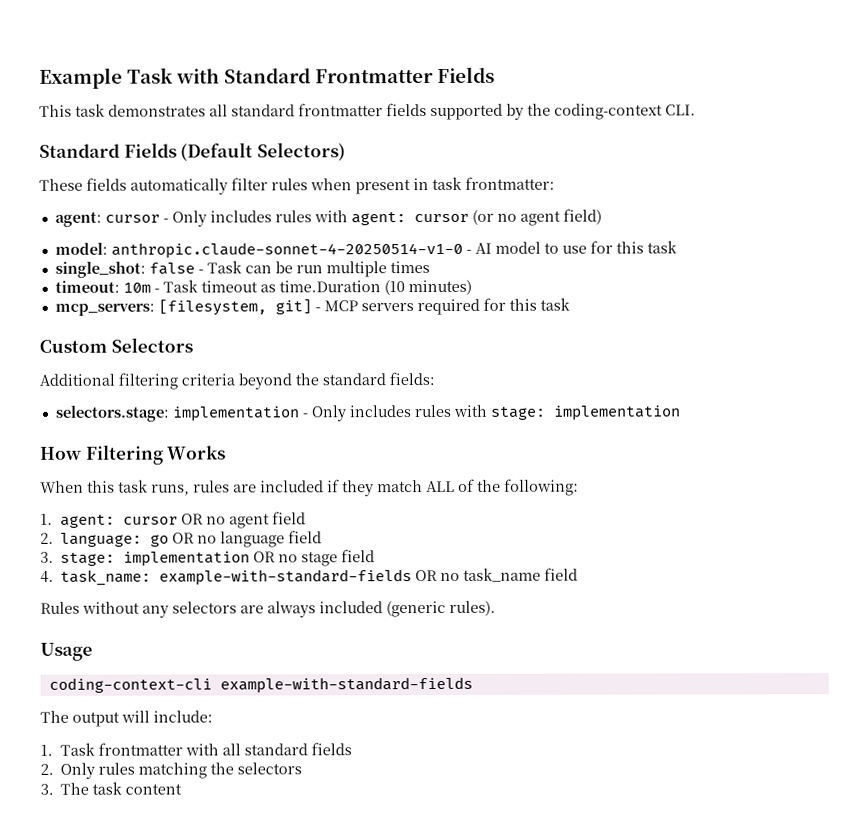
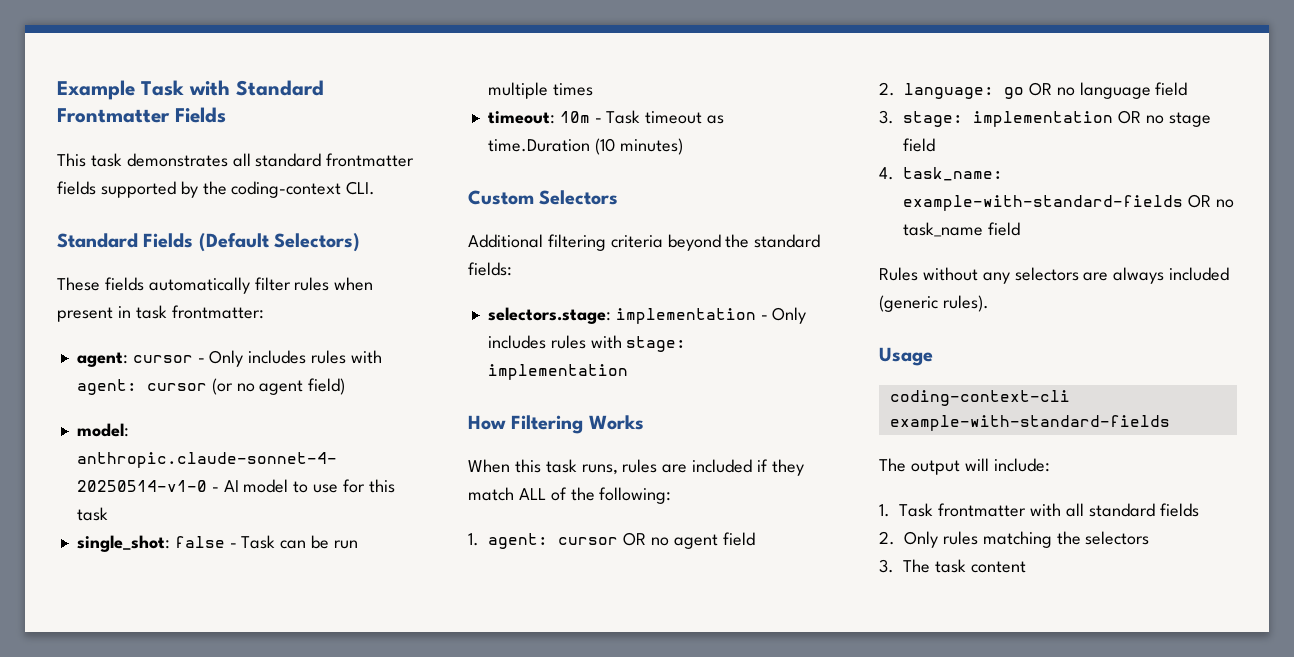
[54,297,570,316] // mcp_servers: [filesystem, git] - MCP servers required for this task -> (683, 146) none

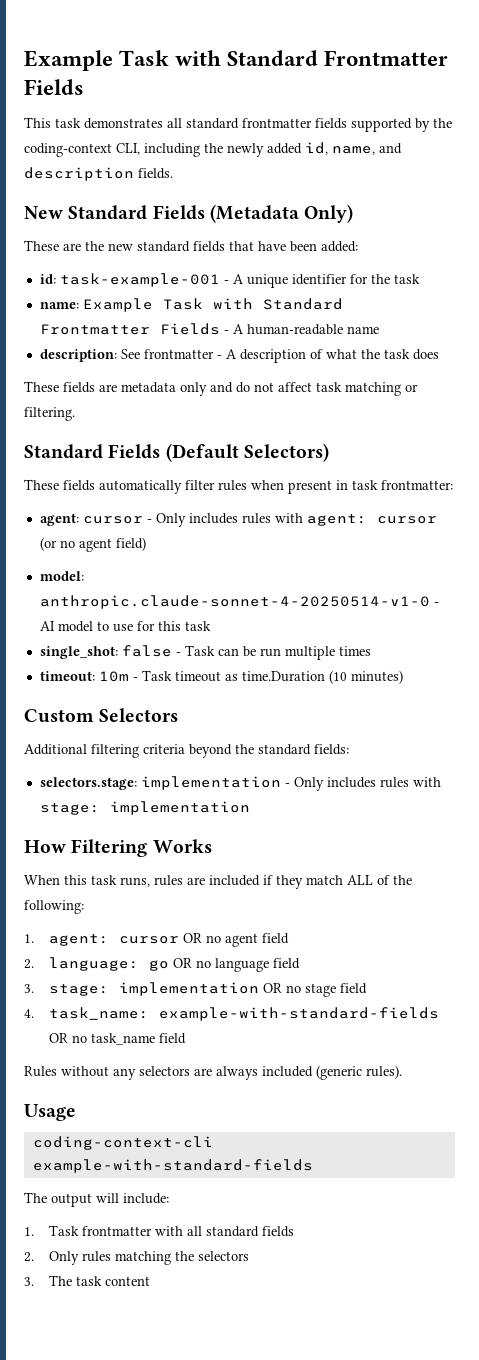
[346,181,376,195] CLI. -> [116,142,402,157] [24,167,173,181] [24,204,354,223] [24,240,358,252] [39,273,420,288] [39,298,343,312] [39,323,379,335] [39,349,439,363] [24,381,418,396] [24,407,75,421] CLI, including the newly added id, name, and description fields. // New Standard Fields (Metadata Only) // These are the new standard fields that have been added: // id: task-example-001 - A unique identifier for the task // name: Example Task with Standard Frontmatter Fields - A human-readable name // description: See frontmatter - A description of what the task does // These fields are metadata only and do not affect task matching or filtering.

